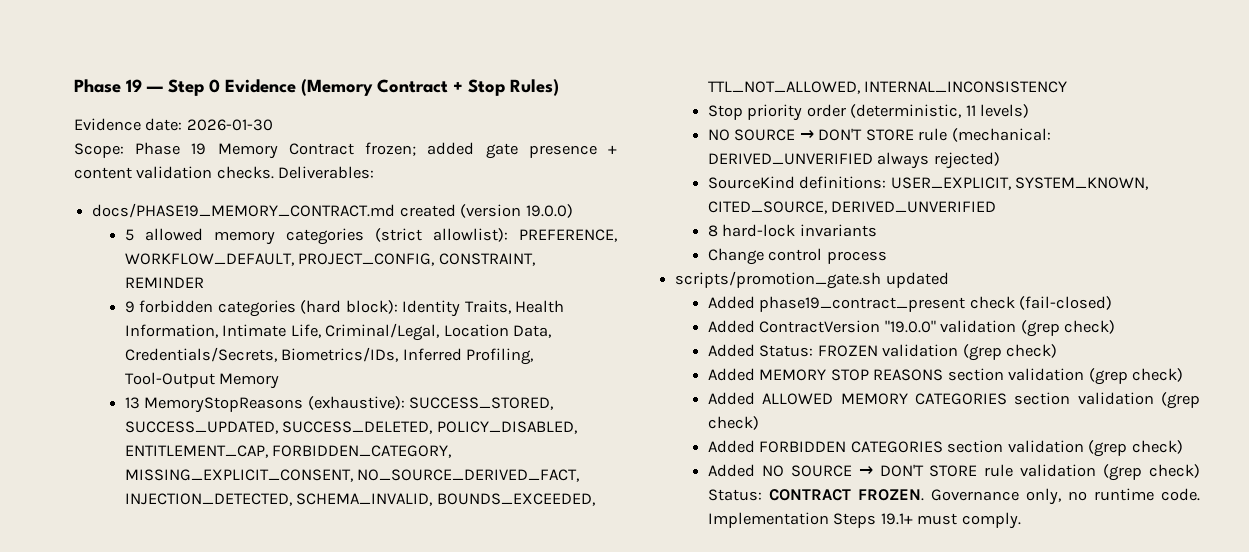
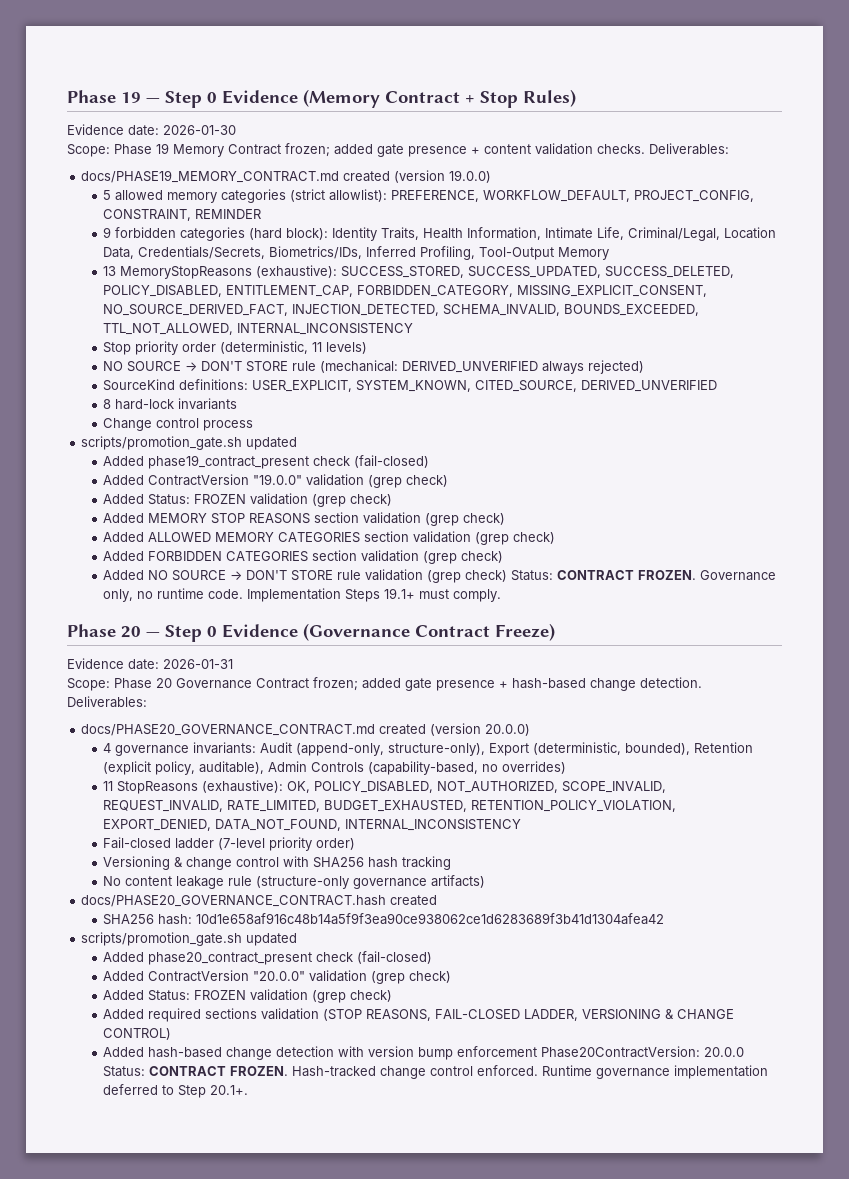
(1021, 520) none -> [67,623,555,642] [67,658,233,670] [67,677,702,691] [67,696,147,708] [81,723,531,736] [103,742,754,756] [103,761,567,775] [103,780,667,794] [103,800,677,812] [103,819,522,831] [103,837,356,851] [103,856,452,870] [103,875,486,889] [81,895,438,907] [103,913,665,925] [81,932,298,946] [103,951,433,965] [103,970,452,984] [103,989,393,1003] [103,1008,735,1022] [103,1028,172,1040] [103,1046,745,1060] [103,1065,769,1079] [103,1084,249,1098] // Phase 20 — Step 0 Evidence (Governance Contract Freeze) // Evidence date: 2026-01-31 // Scope: Phase 20 Governance Contract frozen; added gate presence + hash-based change detection. Deliverables: // docs/PHASE20_GOVERNANCE_CONTRACT.md created (version 20.0.0) // 4 governance invariants: Audit (append-only, structure-only), Export (deterministic, bounded), Retention (explicit policy, auditable), Admin Controls (capability-based, no overrides) // 11 StopReasons (exhaustive): OK, POLICY_DISABLED, NOT_AUTHORIZED, SCOPE_INVALID, REQUEST_INVALID, RATE_LIMITED, BUDGET_EXHAUSTED, RETENTION_POLICY_VIOLATION, EXPORT_DENIED, DATA_NOT_FOUND, INTERNAL_INCONSISTENCY // Fail-closed ladder (7-level priority order) // Versioning & change control with SHA256 hash tracking // No content leakage rule (structure-only governance artifacts) // docs/PHASE20_GOVERNANCE_CONTRACT.hash created // SHA256 hash: 10d1e658af916c48b14a5f9f3ea90ce938062ce1d6283689f3b41d1304afea42 // scripts/promotion_gate.sh updated // Added phase20_contract_present check (fail-closed) // Added ContractVersion "20.0.0" validation (grep check) // Added Status: FROZEN validation (grep check) // Added required sections validation (STOP REASONS, FAIL-CLOSED LADDER, VERSIONING & CHANGE CONTROL) // Added hash-based change detection with version bump enforcement Phase20ContractVersion: 20.0.0 Status: CONTRACT FROZEN. Hash-tracked change control enforced. Runtime governance implementation deferred to Step 20.1+.

